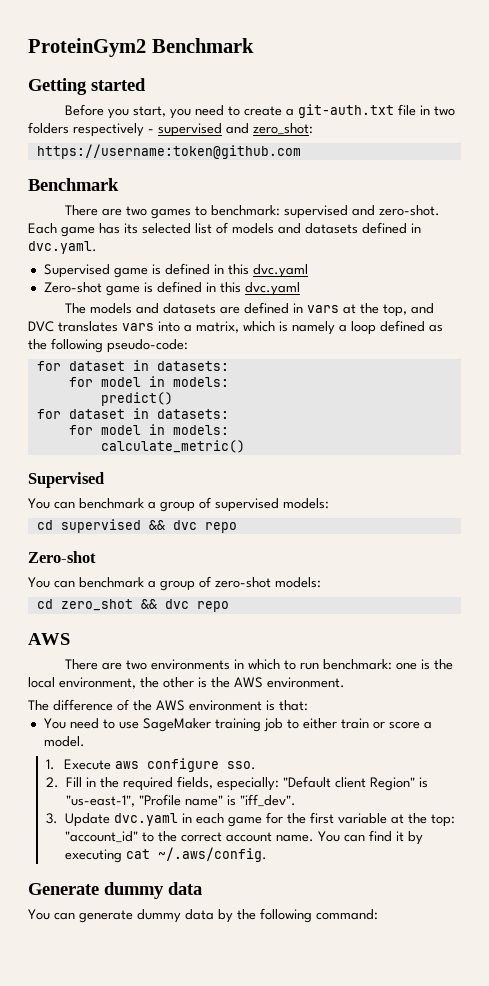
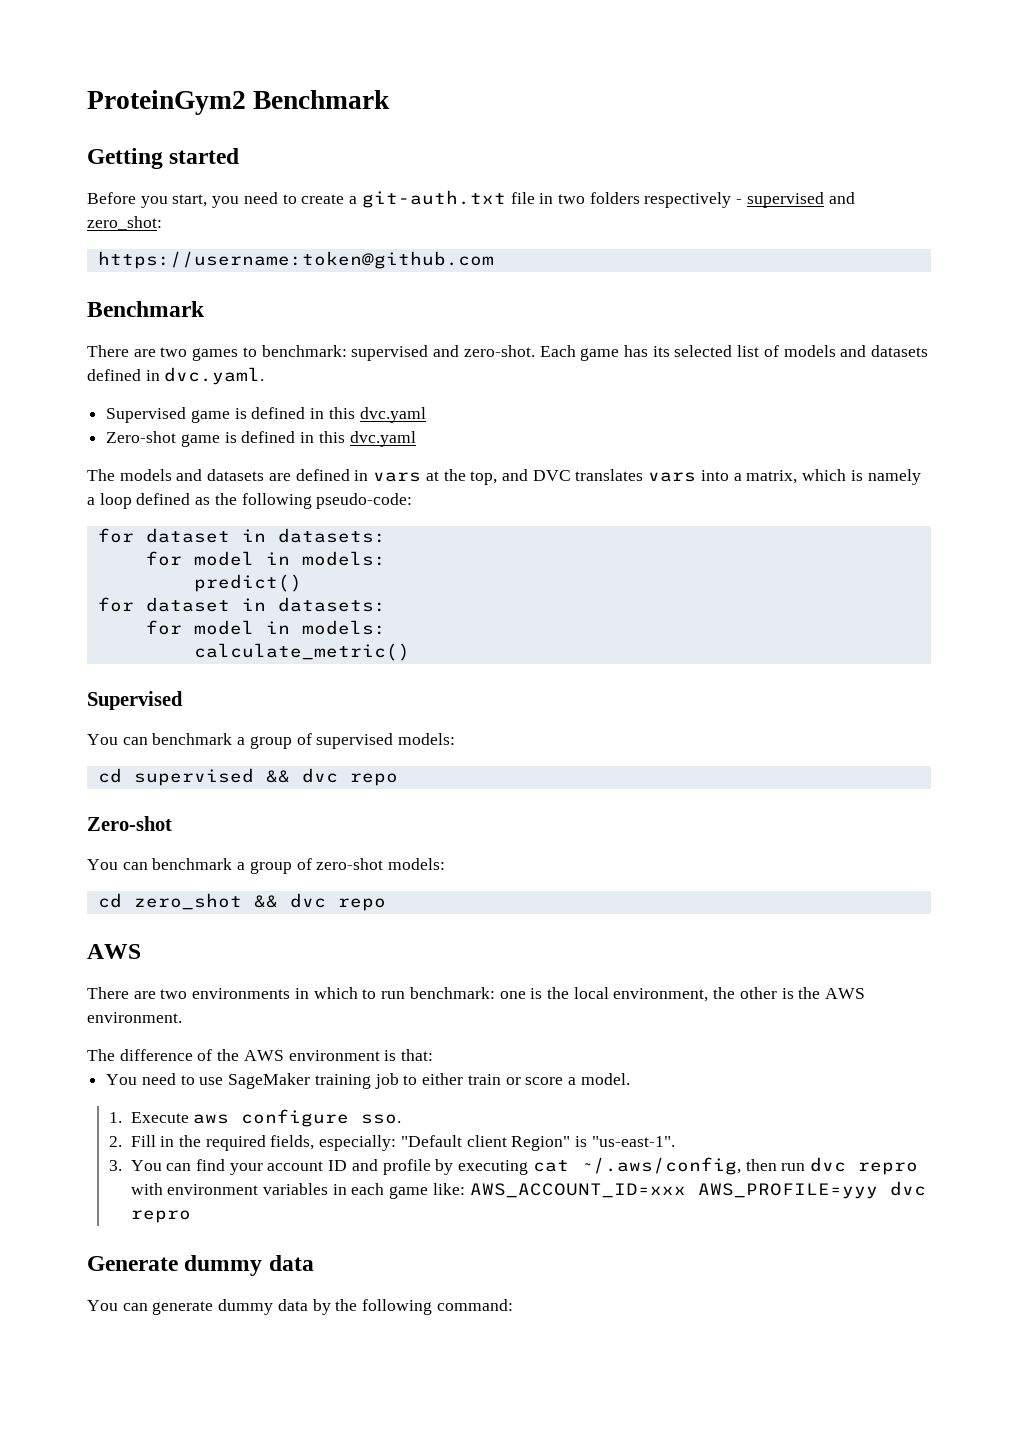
[66,794,297,807] [46,812,456,827] [65,830,424,845] [65,847,268,863] "us-east-1", "Profile name" is "iff_dev". // 3. Update dvc.yaml in each game for the first variable at the top: "account_id" to the correct account name. You can find it by executing cat ~/.aws/config. -> [591,1136,675,1147] [108,1157,918,1175] [130,1181,926,1199] [130,1210,191,1223] "us-east-1". // 3. You can find your account ID and profile by executing cat ~/.aws/config, then run dvc repro with environment variables in each game like: AWS_ACCOUNT_ID=xxx AWS_PROFILE=yyy dvc repro

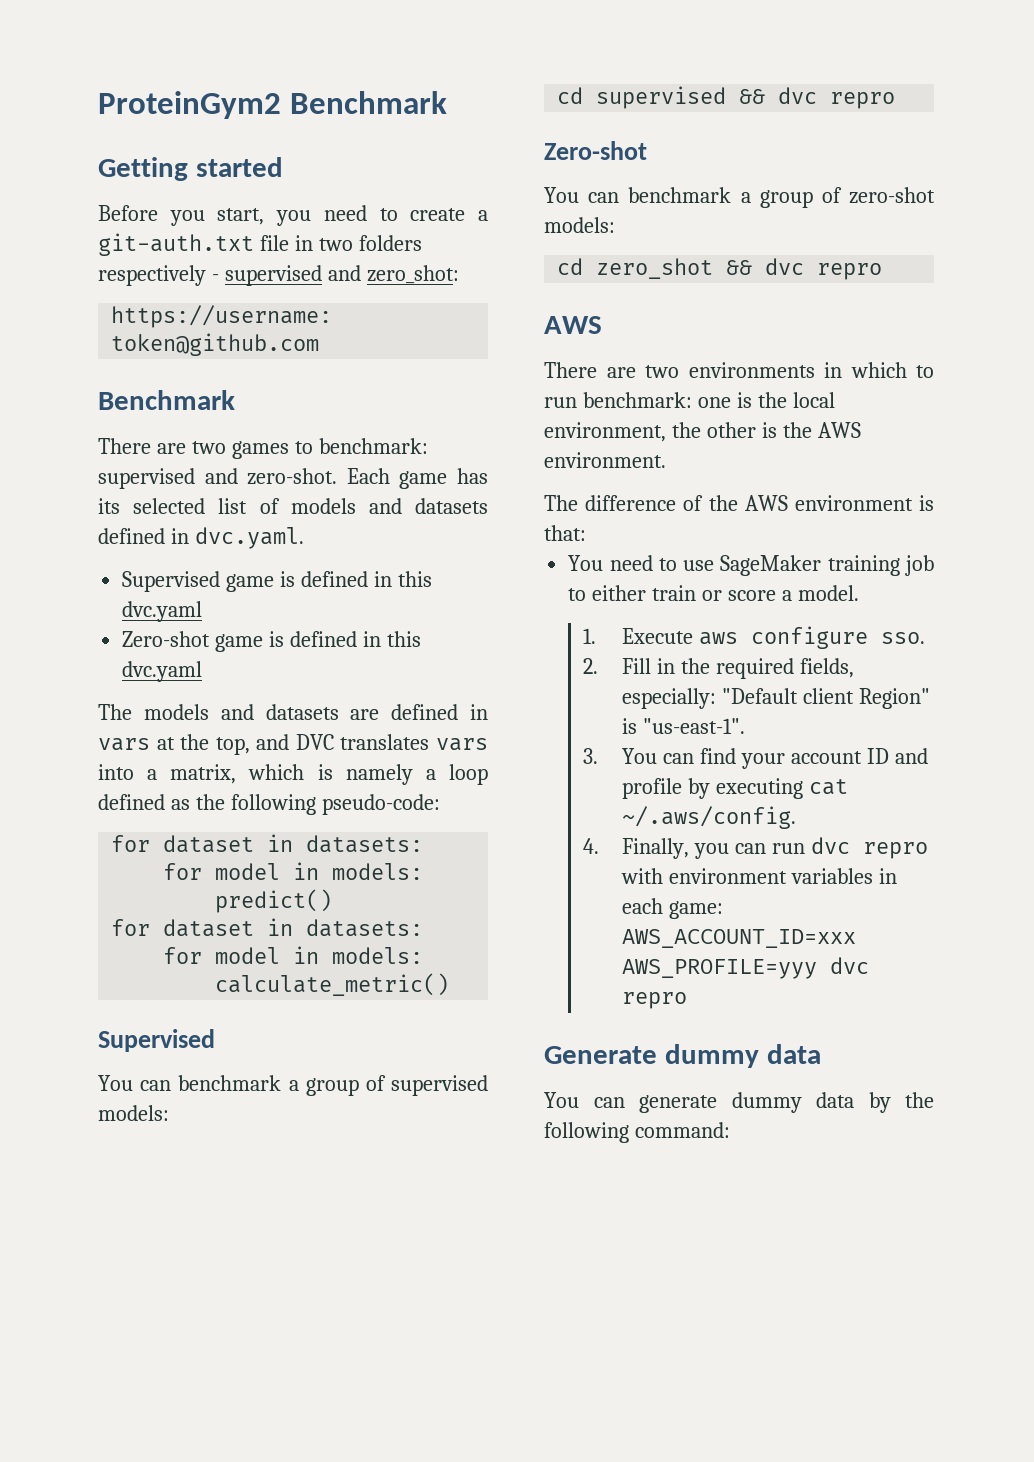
[349,773,398,786] repo -> [830,92,896,109] repro
[337,898,386,911] repo -> [817,263,883,280] repro
[580,1157,777,1175] ~/.aws/config, then -> [621,806,796,829] [582,838,766,859] ~/.aws/config. // 4. Finally, you can
[389,1183,465,1199] game like: -> [668,901,723,919] game:

